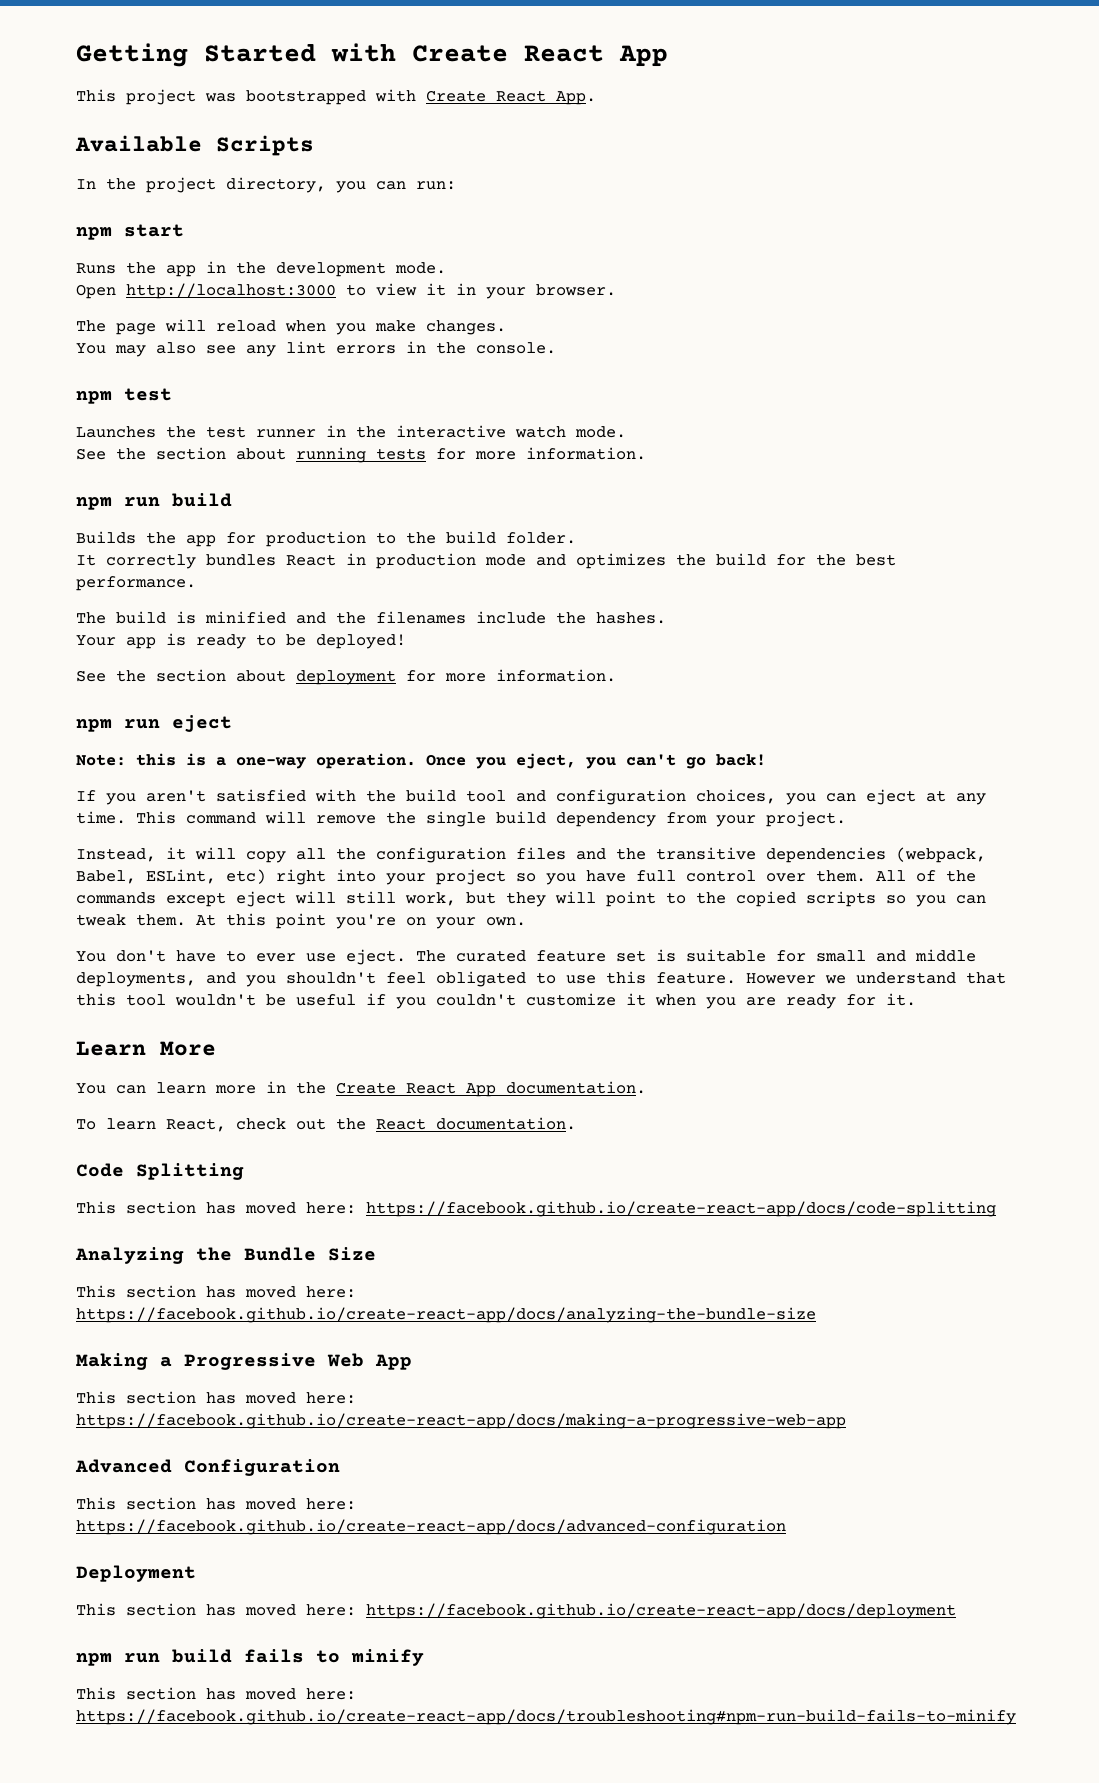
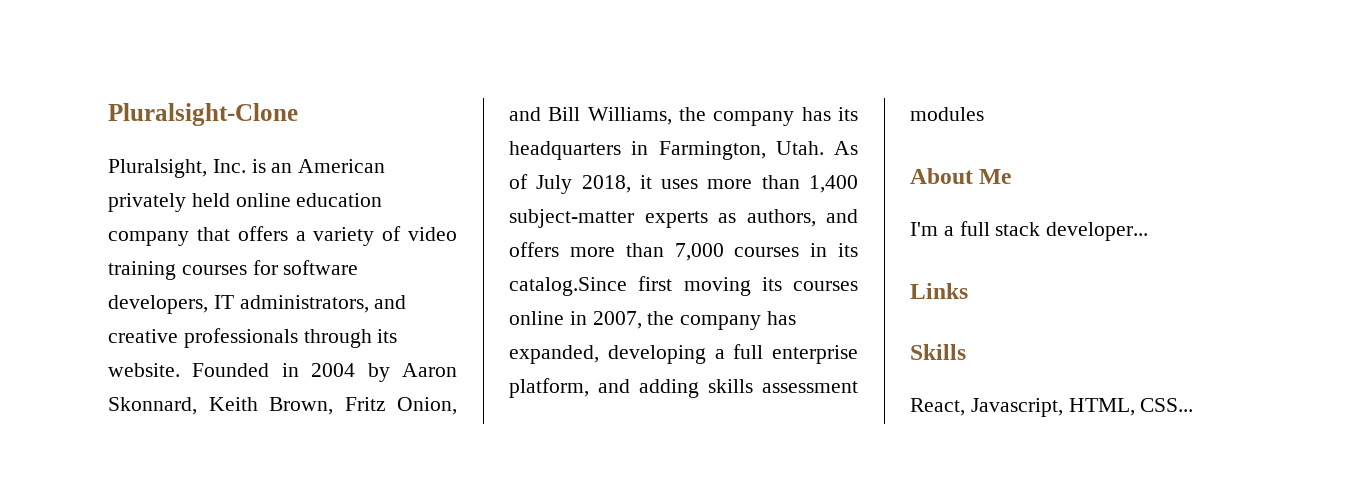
[76,43,668,67] [76,89,596,105] [75,135,314,156] [76,177,456,193] [76,224,184,240] [76,261,446,277] [76,283,616,299] [76,319,506,335] [76,341,556,357] [76,388,172,404] [76,425,626,438] [76,447,646,463] [76,493,232,510] [76,531,576,547] [76,553,896,569] [76,576,196,591] [76,611,666,624] [76,633,406,649] [76,669,616,685] [76,715,232,732] [76,753,766,769] [76,789,986,805] [76,811,846,827] [76,847,986,863] [76,869,976,885] [76,891,986,907] [76,913,526,929] [76,949,976,965] [76,971,1006,987] [76,993,916,1009] [76,1041,216,1056] [76,1081,646,1097] [76,1117,576,1132] [76,1163,244,1180] [76,1201,996,1217] [75,1247,376,1264] [76,1285,356,1298] [76,1307,816,1323] [76,1353,412,1370] [76,1391,356,1404] [76,1413,846,1429] [75,1459,340,1476] [76,1497,356,1510] [76,1519,786,1535] [76,1565,196,1582] [76,1603,956,1619] [76,1649,424,1666] [76,1687,356,1700] [76,1709,1016,1725] Getting Started with Create React App // This project was bootstrapped with Create React App. // Available Scripts // In the project directory, you can run: // npm start // Runs the app in the development mode. // Open http://localhost:3000 to view it in your browser. // The page will reload when you make changes. // You may also see any lint errors in the console. // npm test // Launches the test runner in the interactive watch mode. // See the section about running tests for more information. // npm run build // Builds the app for production to the build folder. // It correctly bundles React in production mode and optimizes the build for the best performance. // The build is minified and the filenames include the hashes. // Your app is ready to be deployed! // See the section about deployment for more information. // npm run eject // Note: this is a one-way operation. Once you eject, you can't go back! // If you aren't satisfied with the build tool and configuration choices, you can eject at any time. This command will remove the single build dependency from your project. // Instead, it will copy all the configuration files and the transitive dependencies (webpack, Babel, ESLint, etc) right into your project so you have full control over them. All of the commands except eject will still work, but they will point to the copied scripts so you can tweak them. At this point you're on your own. // You don't have to ever use eject. The curated feature set is suitable for small and middle deployments, and you shouldn't feel obligated to use this feature. However we understand that this tool wouldn't be useful if you couldn't customize it when you are ready for it. // Learn More // You can learn more in the Create React App documentation. // To learn React, check out the React documentation. // Code Splitting // This section has moved here: https://facebook.github.io/create-react-app/docs/code-splitting // Analyzing the Bundle Size // This section has moved here: https://facebook.github.io/create-react-app/docs/analyzing-the-bundle-size // Making a Progressive Web App // This section has moved here: https://facebook.github.io/create-react-app/docs/making-a-progressive-web-app // Advanced Configuration // This section has moved here: https://facebook.github.io/create-react-app/docs/advanced-configuration // Deployment // This section has moved here: https://facebook.github.io/create-react-app/docs/deployment // npm run build fails to minify // This section has moved here: https://facebook.github.io/create-react-app/docs/troubleshooting#npm-run-build-fails-to-minify -> [108,103,298,126] [108,159,386,178] [108,193,383,212] [108,226,457,246] [108,260,359,280] [108,295,407,314] [108,328,398,348] [108,363,457,382] [108,397,457,415] [509,107,858,126] [509,141,858,160] [509,174,858,194] [509,209,858,228] [509,242,858,261] [509,276,858,296] [509,311,797,330] [509,344,858,364] [509,378,858,398] [910,107,984,121] [910,168,1012,184] [910,221,1149,241] [910,283,968,299] [910,344,966,360] [910,398,1194,417] Pluralsight-Clone // Pluralsight, Inc. is an American privately held online education company that offers a variety of video training courses for software developers, IT administrators, and creative professionals through its website. Founded in 2004 by Aaron Skonnard, Keith Brown, Fritz Onion, and Bill Williams, the company has its headquarters in Farmington, Utah. As of July 2018, it uses more than 1,400 subject-matter experts as authors, and offers more than 7,000 courses in its catalog.Since first moving its courses online in 2007, the company has expanded, developing a full enterprise platform, and adding skills assessment modules // About Me // I'm a full stack developer... // Links // Skills // React, Javascript, HTML, CSS...

